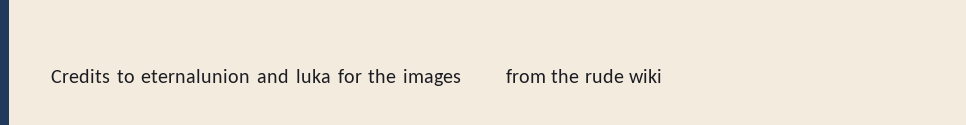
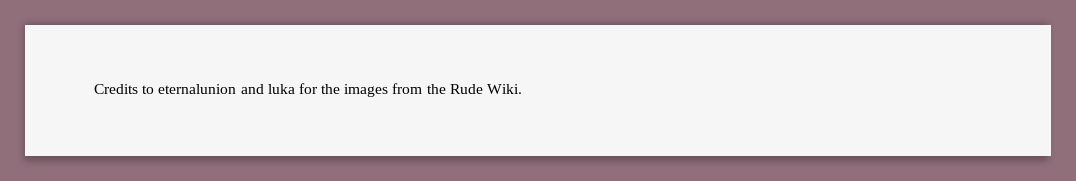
[584,69,663,83] rude wiki -> [449,84,523,94] Rude Wiki.

